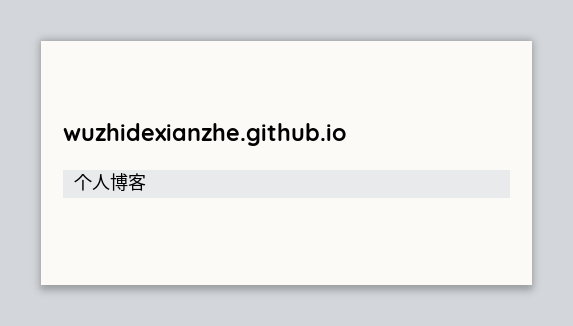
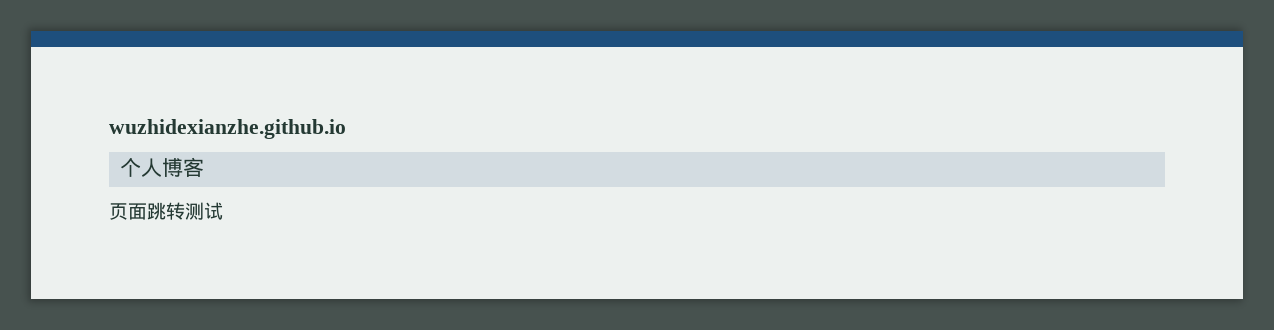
(147, 182) none -> [109,202,223,220] // 页面跳转测试

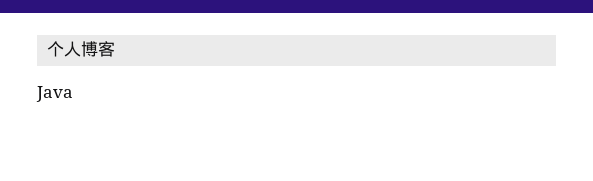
[109,119,346,139] wuzhidexianzhe.github.io // -> (47, 49) none
[109,202,223,220] 页面跳转测试 -> [36,86,73,102] Java

